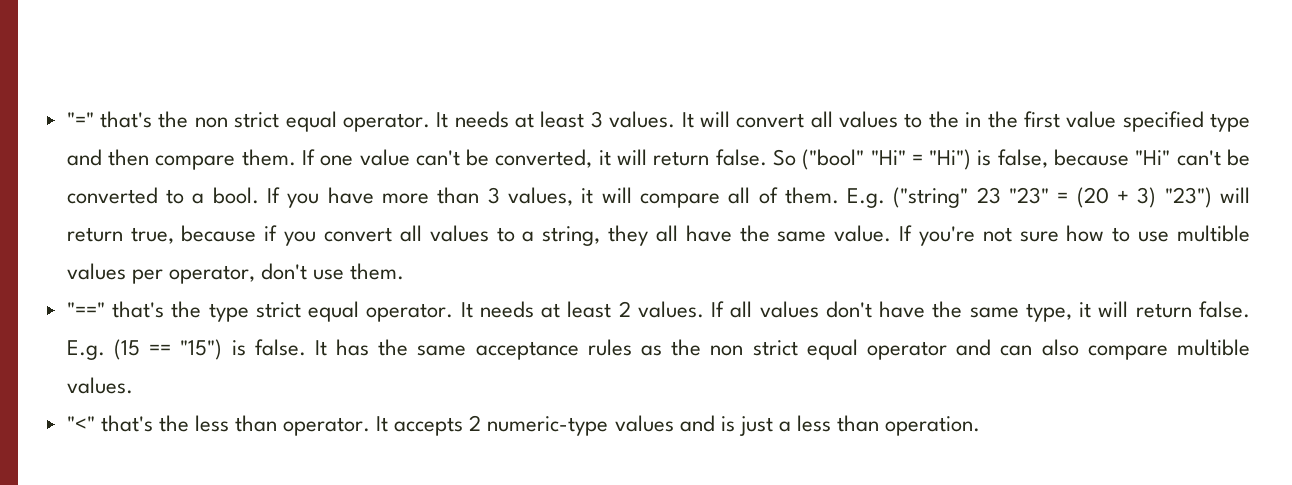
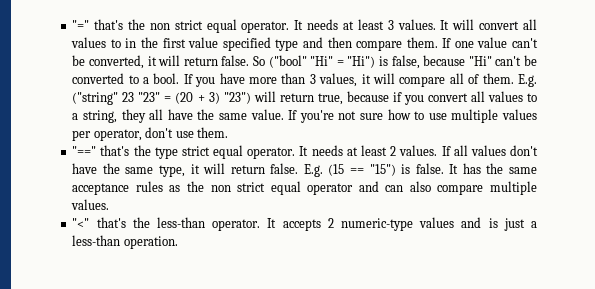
[928,111,959,128] the -> (121, 43) none
[1177,225,1250,242] multible -> [451,109,499,123] multiple
[1177,339,1251,356] multible -> [490,181,537,195] multiple
[194,415,278,432] less than -> [156,217,205,228] less-than
[796,415,879,432] less than -> [72,235,121,246] less-than

